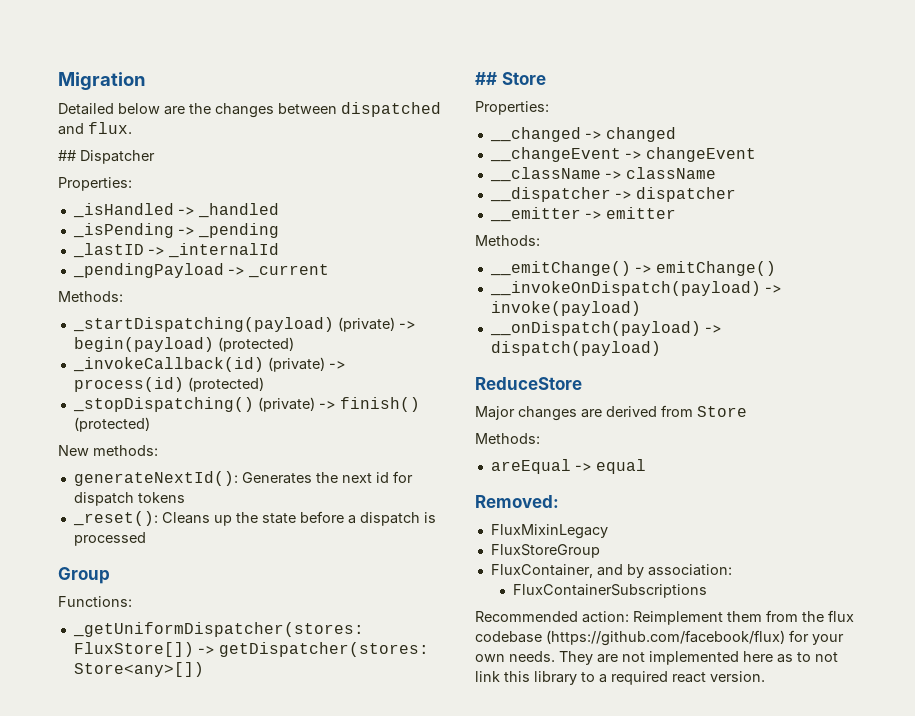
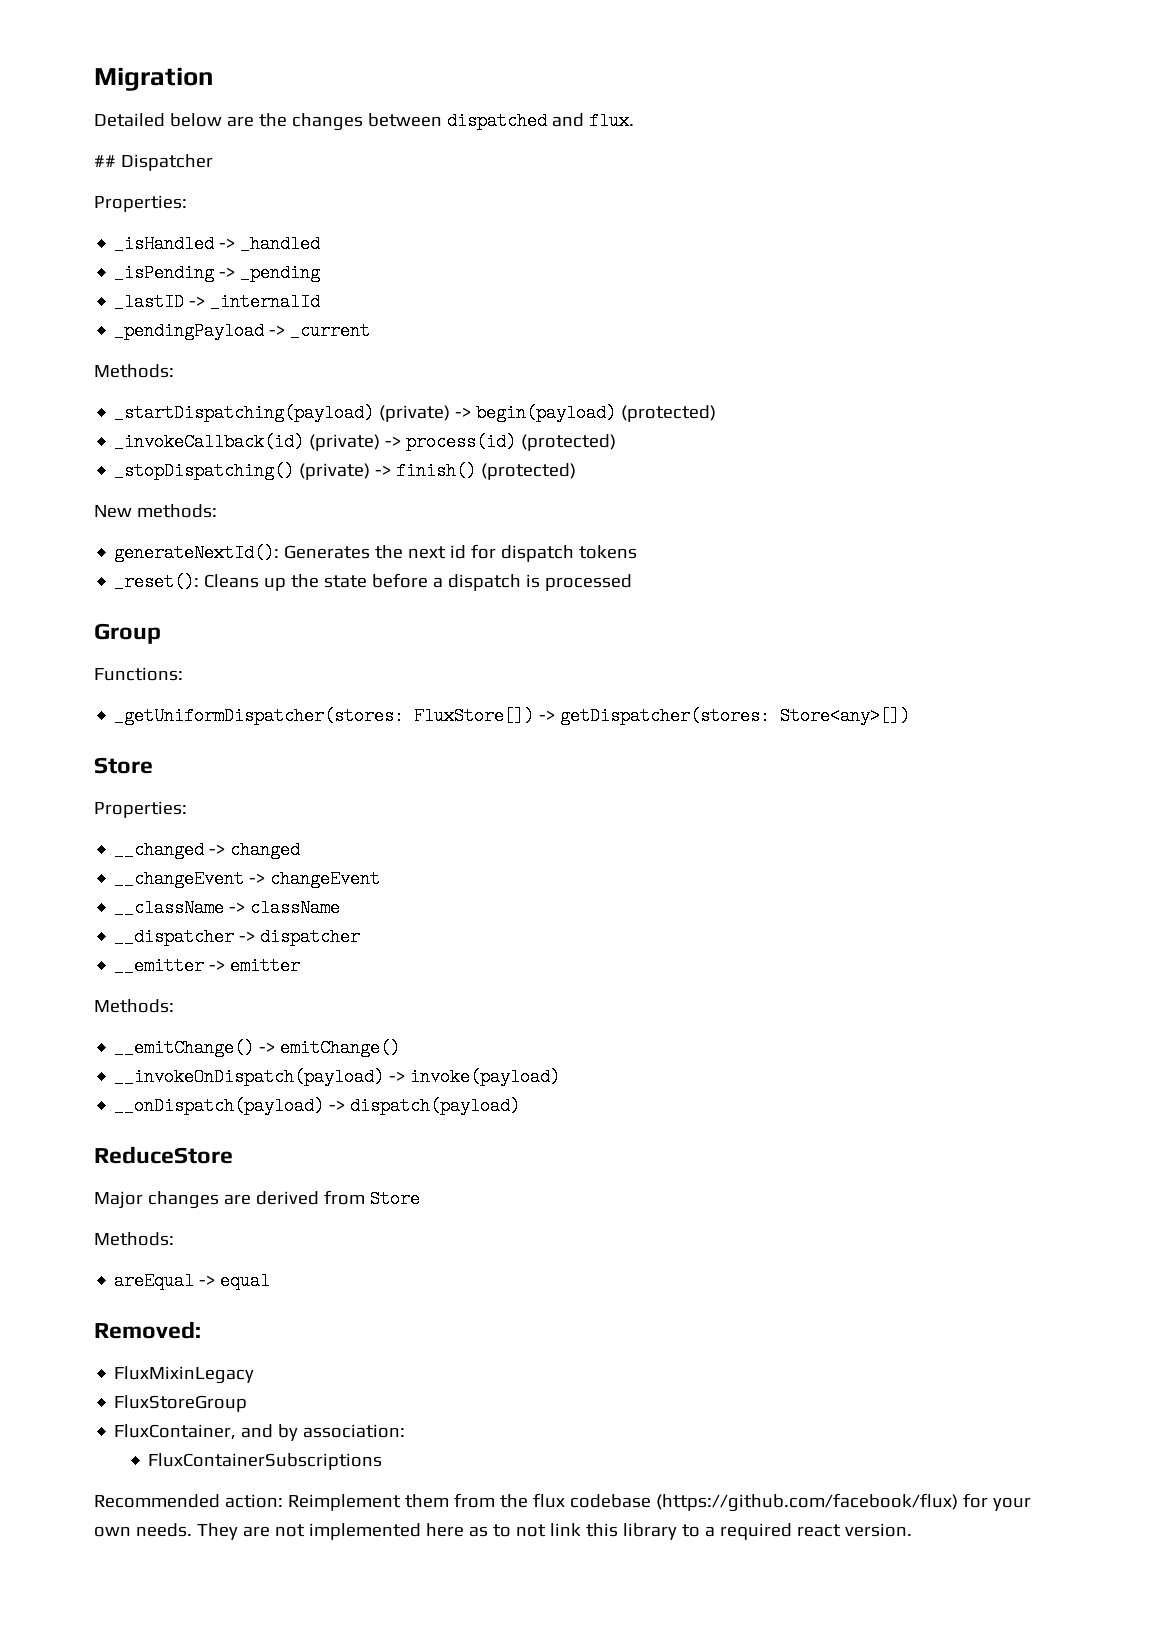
[475,72,497,85] ## -> (911, 716) none

